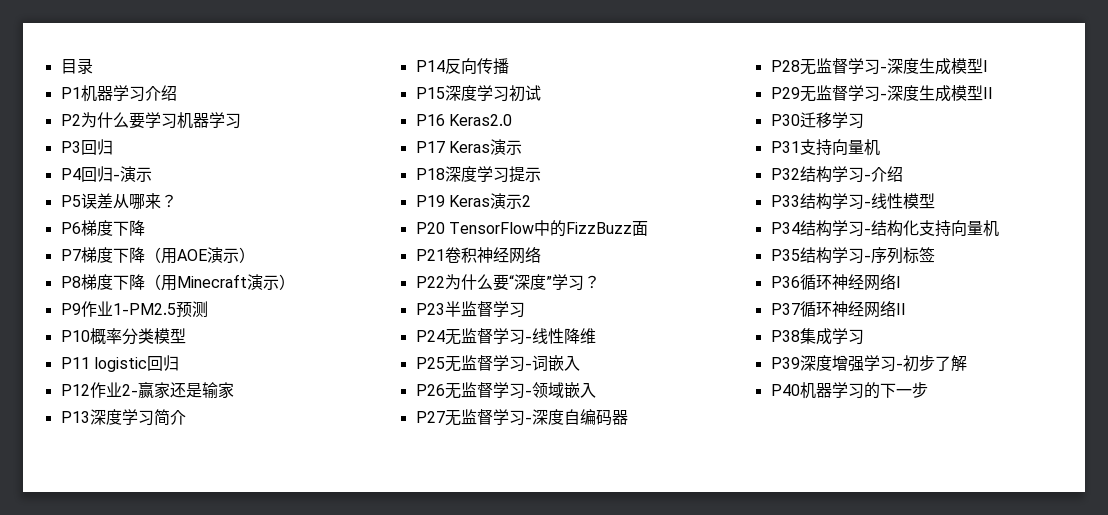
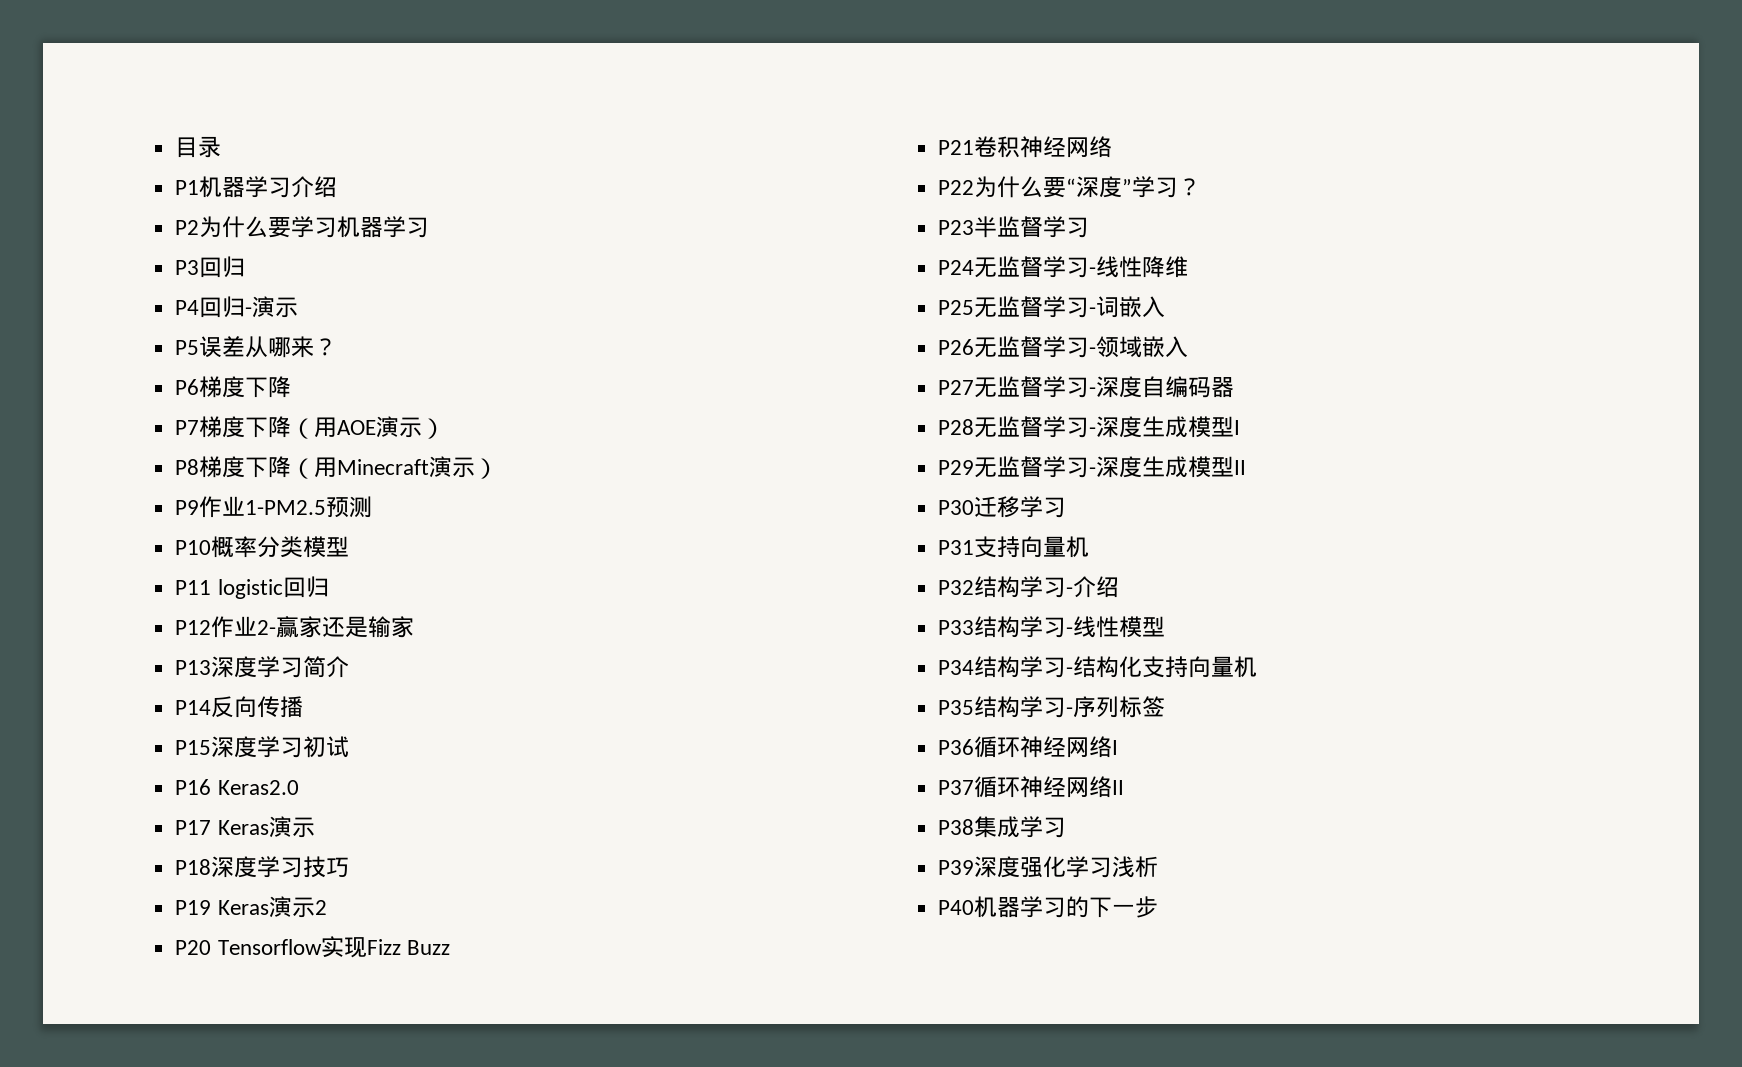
[508,166,541,183] 提示 -> [303,856,350,878] 技巧
[448,220,648,237] TensorFlow中的FizzBuzz面 -> [217,936,450,958] Tensorflow实现Fizz Buzz
[831,355,967,372] 增强学习-初步了解 -> [1020,856,1159,878] 强化学习浅析

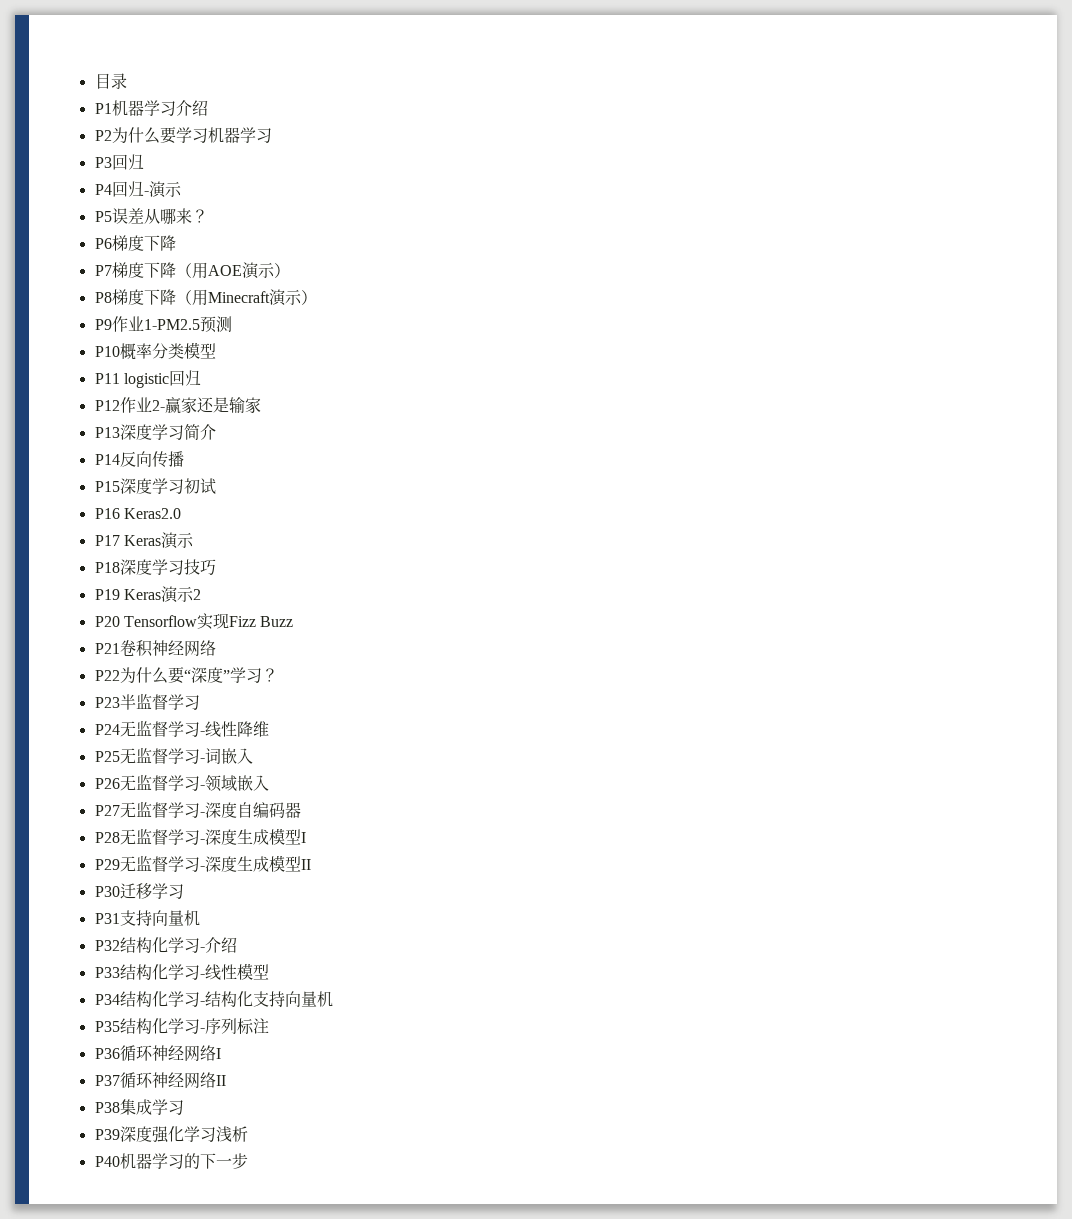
(1021, 587) none -> [151,937,168,953] 化
(1021, 627) none -> [151,964,168,980] 化
(1021, 667) none -> [151,991,168,1007] 化
(1021, 707) none -> [151,1018,168,1034] 化
[1142,696,1166,717] 签 -> [252,1018,269,1034] 注

